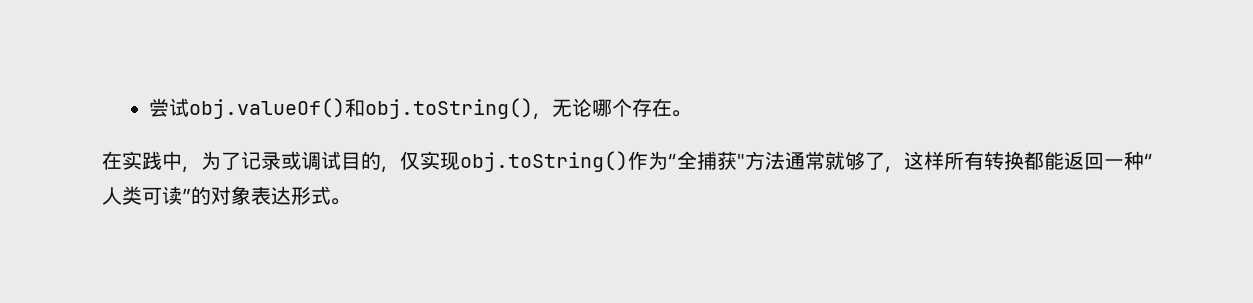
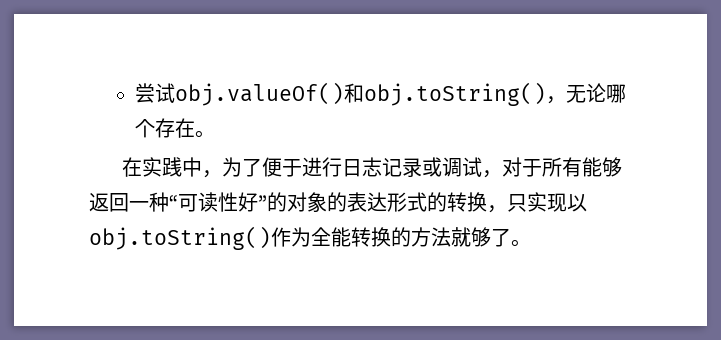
[241,151,1064,173] 记录或调试目的，仅实现obj.toString()作为“全捕获"方法通常就够了，这样所有转换都能 -> [262,157,623,178] 便于进行日志记录或调试，对于所有能够
[102,186,182,205] 人类可读 -> [178,192,258,212] 可读性好
(251, 195) none -> [327,192,347,212] 的
(331, 195) none -> [427,192,587,213] [89,226,511,250] 的转换，只实现以obj.toString()作为全能转换的方法就够了

